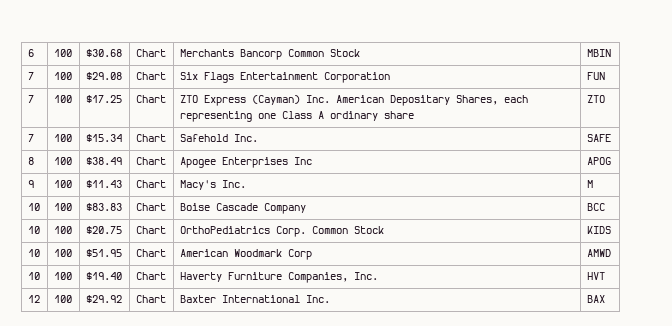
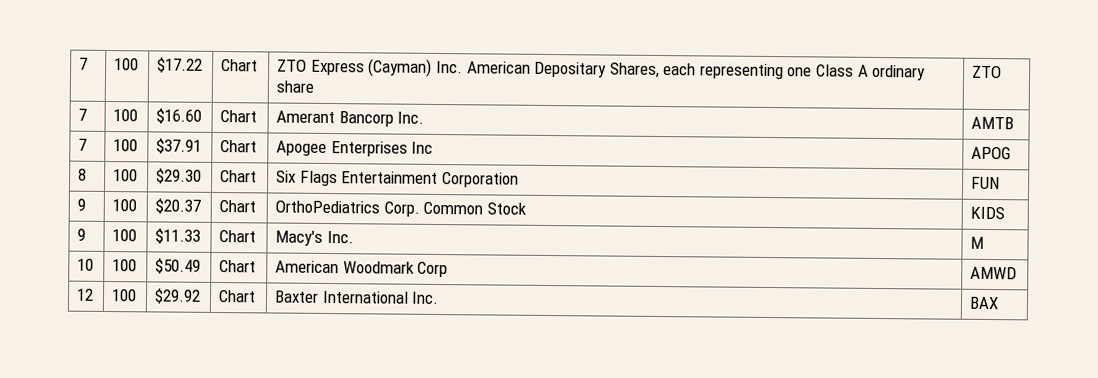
[27,49,34,57] [53,49,72,57] [85,49,122,57] [135,49,166,57] [179,49,360,60] [586,49,611,57] [27,72,34,80] [53,72,72,80] [85,72,122,80] [135,72,166,80] [179,72,390,83] [586,72,605,80] [27,95,34,103] [53,95,72,103] [85,95,122,103] 6 | 100 | $30.68 | Chart | Merchants Bancorp Common Stock | MBIN // 7 | 100 | $29.08 | Chart | Six Flags Entertainment Corporation | FUN // 7 | 100 | $17.25 -> [79,57,89,70] [114,58,140,71] [157,57,204,73] 7 | 100 | $17.22
[85,134,122,142] [135,134,166,142] [179,134,258,142] [586,134,611,142] [27,157,34,165] [53,157,72,165] [85,157,122,165] $15.34 | Chart | Safehold Inc. | SAFE // 8 | 100 | $38.49 -> [156,108,203,124] [220,110,258,123] [276,110,425,127] [971,116,1015,130] [78,138,88,151] [113,139,139,152] [156,138,203,154] $16.60 | Chart | Amerant Bancorp Inc. | AMTB // 7 | 100 | $37.91
[27,180,34,188] [53,180,72,188] [85,180,122,188] 9 | 100 | $11.43 -> [78,168,88,181] [113,169,139,182] [156,168,203,184] [220,170,258,183] [276,170,519,188] [971,176,1001,190] [77,198,87,211] [112,199,138,212] [155,198,202,214] [219,200,257,213] [275,200,527,217] [970,206,1006,220] [77,228,87,241] [112,229,138,242] [155,228,202,244] 8 | 100 | $29.30 | Chart | Six Flags Entertainment Corporation | FUN // 9 | 100 | $20.37 | Chart | OrthoPediatrics Corp. Common Stock | KIDS // 9 | 100 | $11.33
[85,203,122,211] [135,203,166,211] [179,203,306,214] [586,203,605,211] [27,226,40,234] [53,226,72,234] [85,226,122,234] [135,226,166,234] [179,226,384,237] [586,226,611,234] [27,249,40,257] [53,249,72,257] [85,249,122,257] $83.83 | Chart | Boise Cascade Company | BCC // 10 | 100 | $20.75 | Chart | OrthoPediatrics Corp. Common Stock | KIDS // 10 | 100 | $51.95 -> [155,258,202,274] $50.49
[27,272,40,280] [53,272,72,280] [85,272,122,280] [135,272,166,280] [179,272,378,283] [586,272,605,280] // 10 | 100 | $19.40 | Chart | Haverty Furniture Companies, Inc. | HVT -> (1018, 273) none

